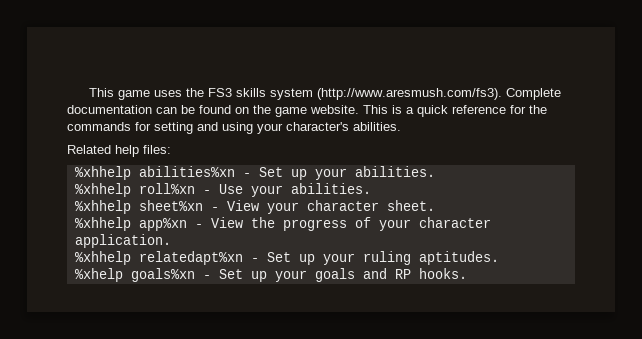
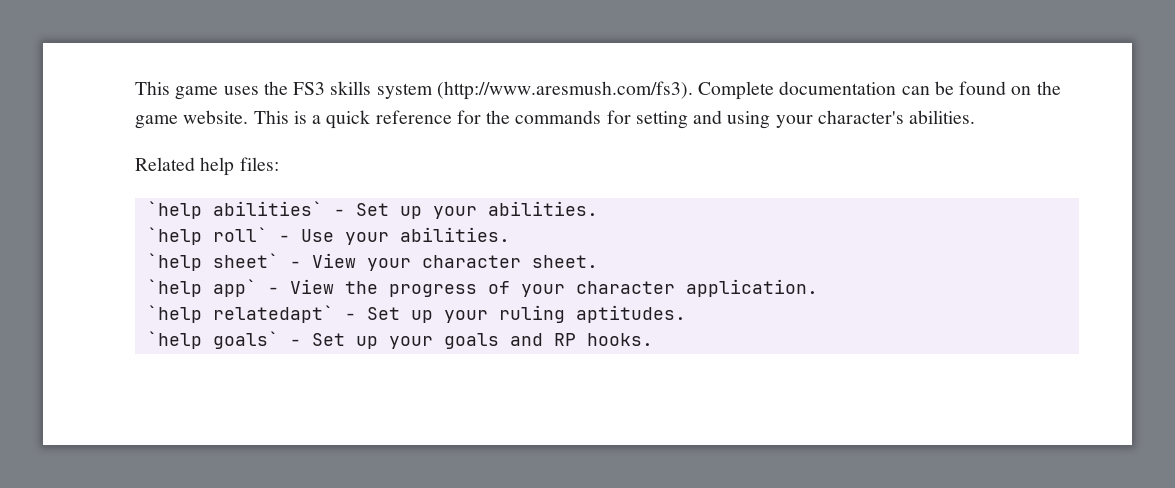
[74,166,235,180] %xhhelp abilities%xn -> [146,201,323,219] `help abilities`
[74,183,195,197] %xhhelp roll%xn -> [146,227,268,245] `help roll`
[74,200,203,214] %xhhelp sheet%xn -> [146,253,279,271] `help sheet`
[74,217,187,231] %xhhelp app%xn -> [146,279,257,297] `help app`
[74,251,243,265] %xhhelp relatedapt%xn -> [146,305,334,323] `help relatedapt`
[74,268,195,282] %xhelp goals%xn -> [146,331,279,349] `help goals`

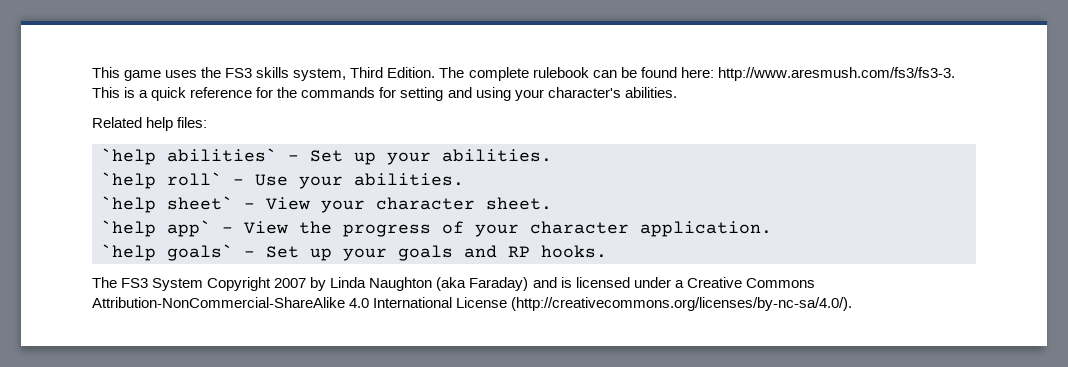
[376,81,1061,100] [135,110,249,129] system (http://www.aresmush.com/fs3). Complete documentation can be found on the game website. -> [293,67,955,81] system, Third Edition. The complete rulebook can be found here: http://www.aresmush.com/fs3/fs3-3.
[146,305,686,323] // `help relatedapt` - Set up your ruling aptitudes. -> (772, 229) none
(653, 339) none -> [92,277,815,291] [92,297,853,311] // The FS3 System Copyright 2007 by Linda Naughton (aka Faraday) and is licensed under a Creative Commons Attribution-NonCommercial-ShareAlike 4.0 International License (http://creativecommons.org/licenses/by-nc-sa/4.0/).

